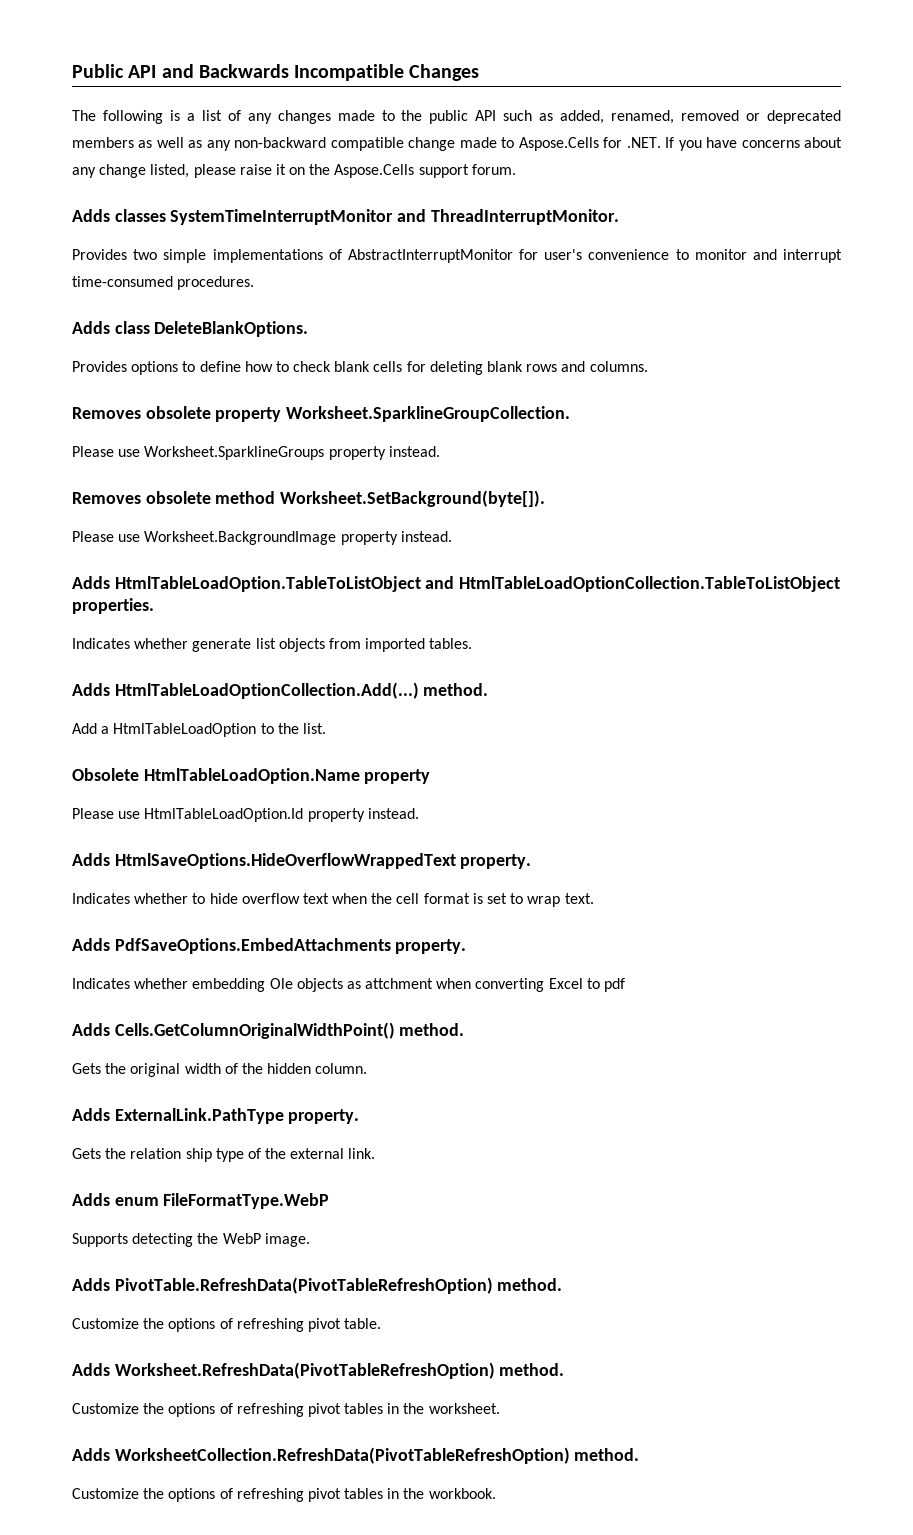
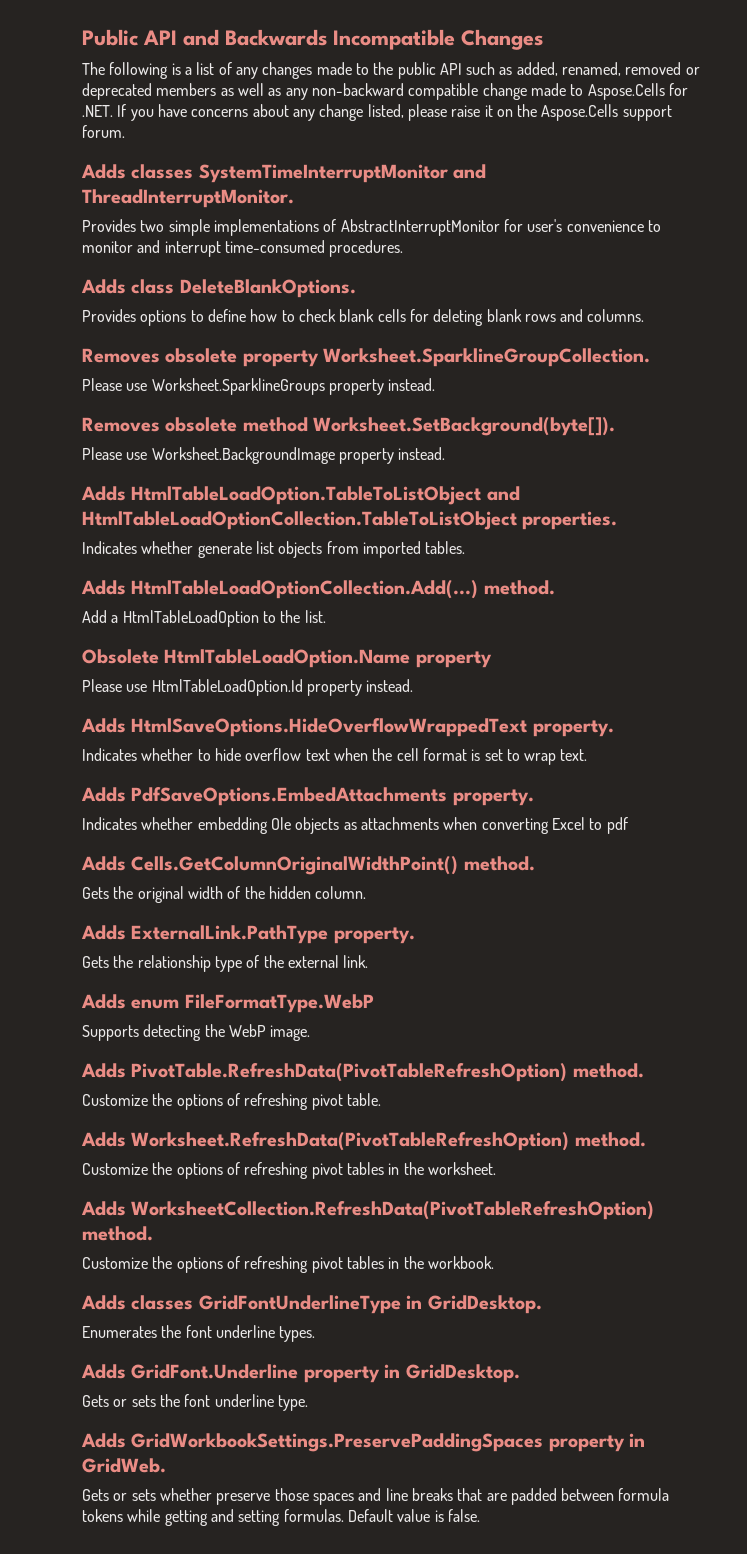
[365,978,434,989] attchment -> [360,817,439,830] attachments
[130,1148,212,1162] relation ship -> [137,955,211,972] relationship
(496, 1493) none -> [81,1295,542,1314] [82,1325,316,1342] [81,1364,520,1383] [82,1394,308,1411] [81,1433,646,1452] [82,1458,166,1473] [82,1488,670,1505] [82,1509,480,1526] // Adds classes GridFontUnderlineType in GridDesktop. // Enumerates the font underline types. // Adds GridFont.Underline property in GridDesktop. // Gets or sets the font underline type. // Adds GridWorkbookSettings.PreservePaddingSpaces property in GridWeb. // Gets or sets whether preserve those spaces and line breaks that are padded between formula tokens while getting and setting formulas. Default value is false.

